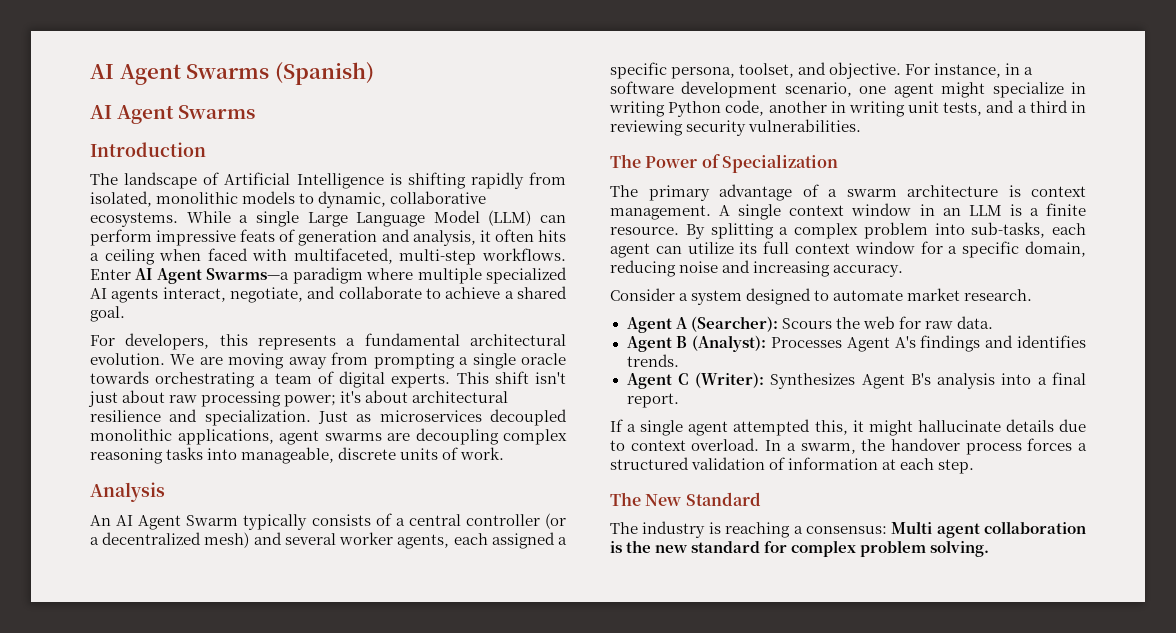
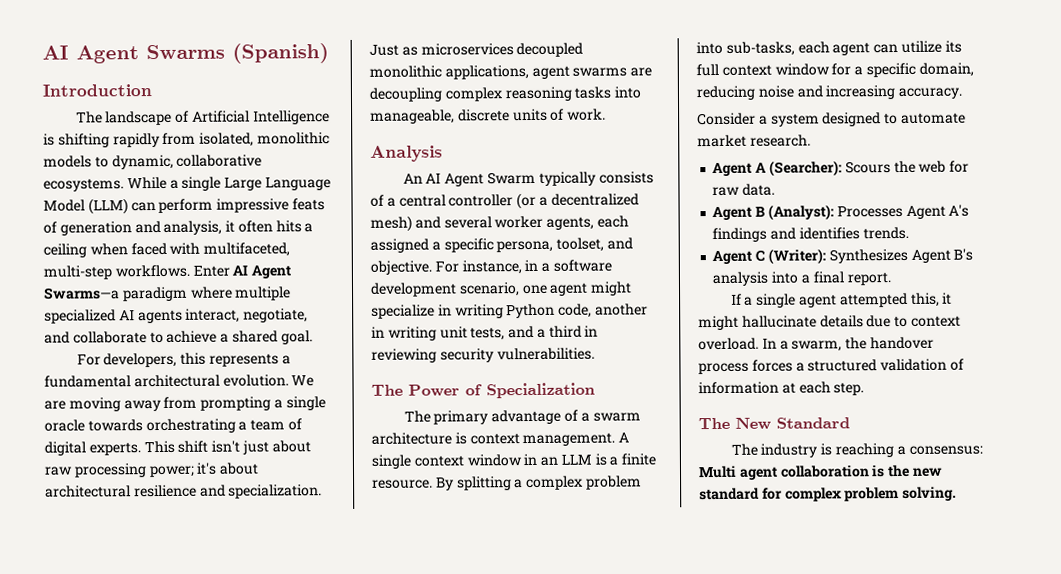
[90,105,256,124] // AI Agent Swarms -> (329, 53) none

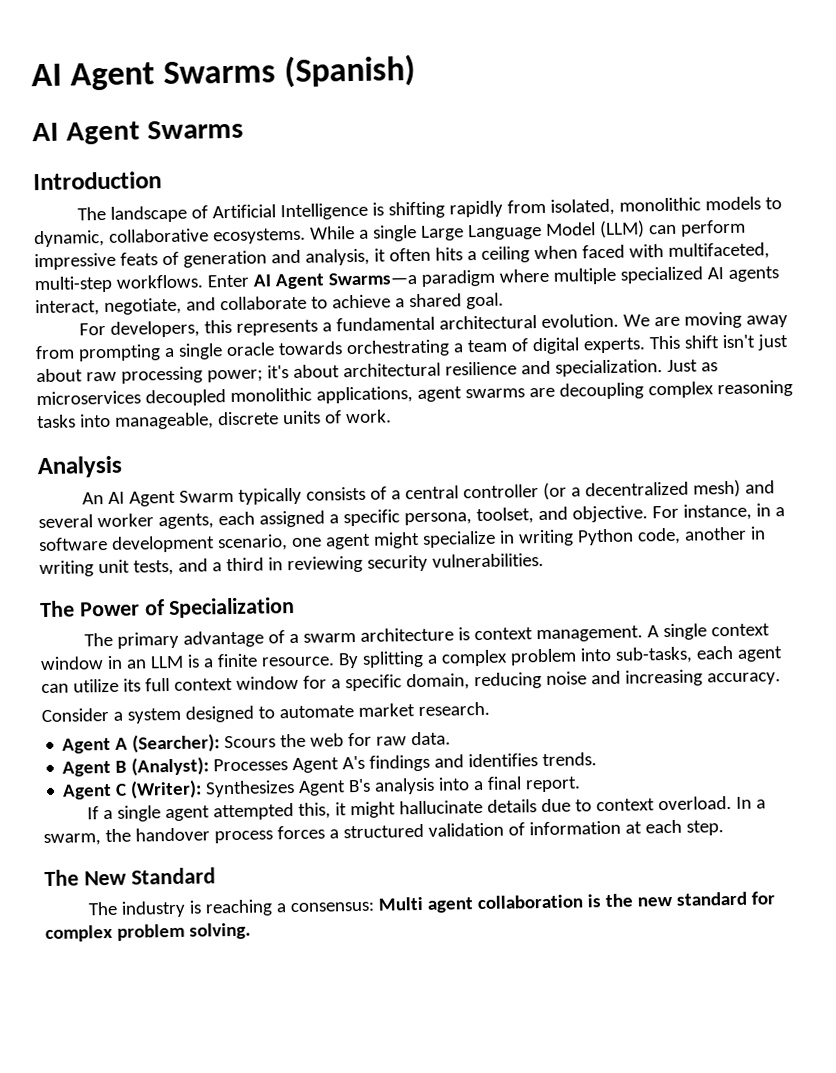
(329, 53) none -> [32,119,244,145] // AI Agent Swarms

